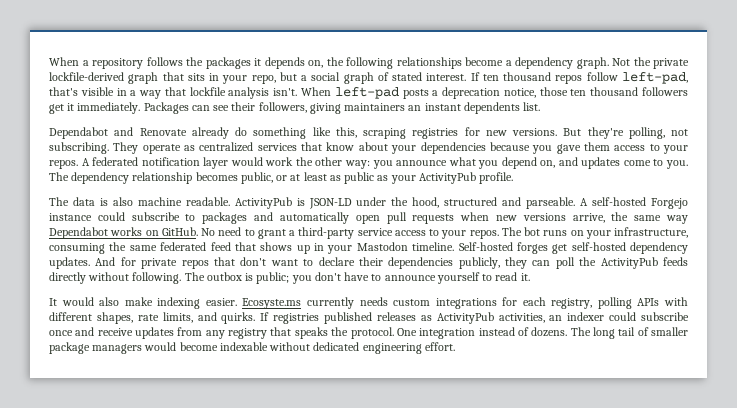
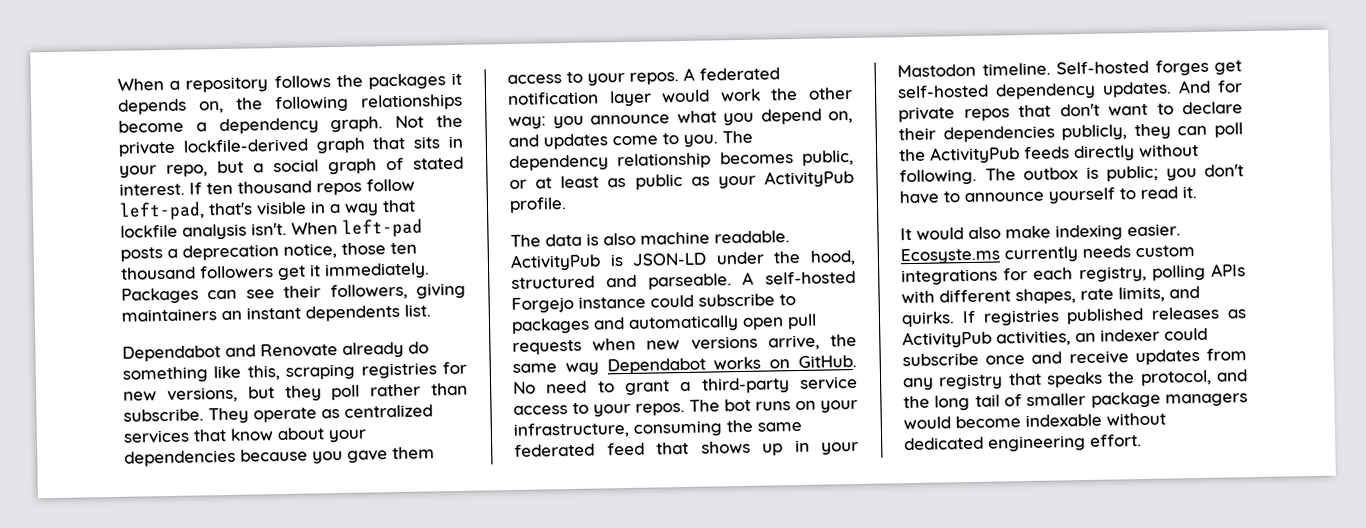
[512,127,688,139] [49,142,109,154] versions. But they're polling, not subscribing. -> [166,382,468,404] [123,408,204,422] versions, but they poll rather than subscribe.
[350,327,591,339] protocol. One integration instead of dozens. The -> [1139,369,1248,387] [903,395,930,409] protocol, and the

